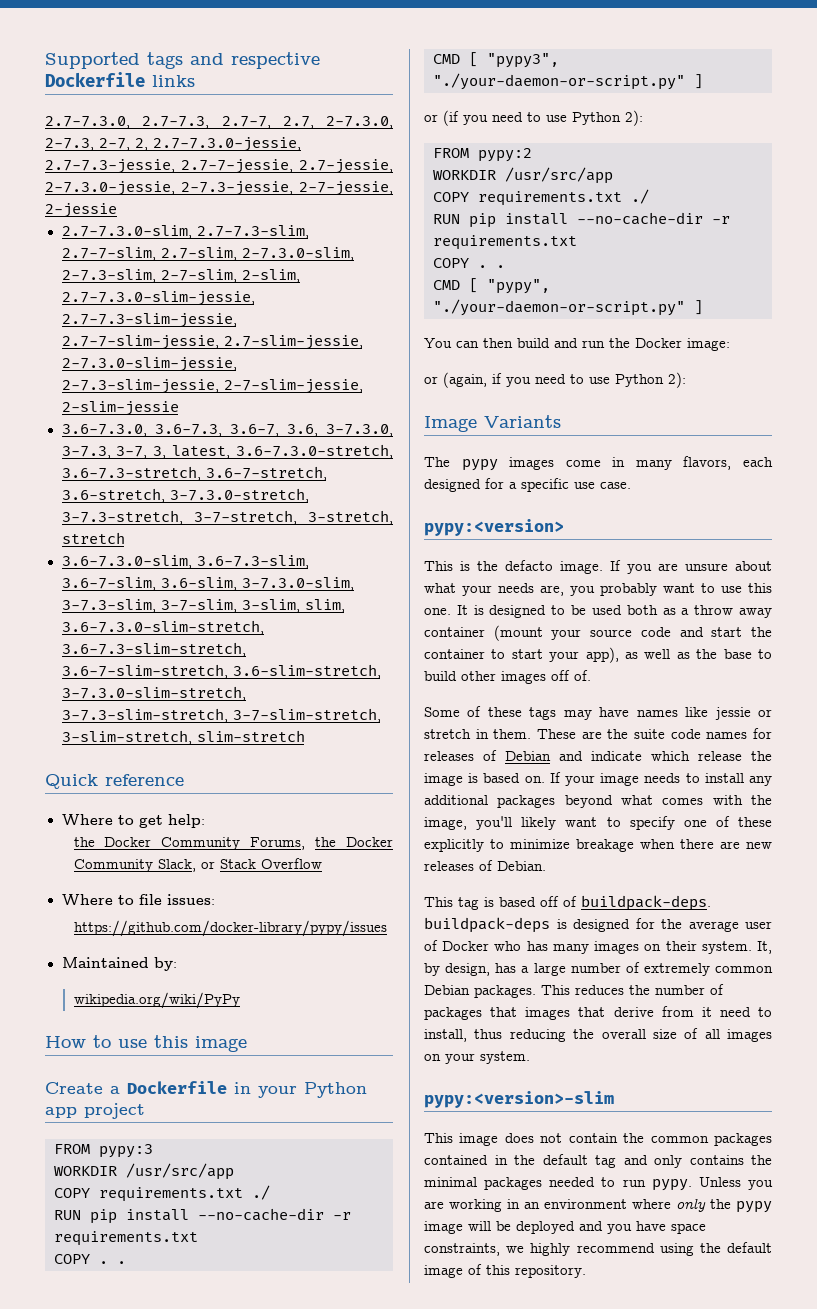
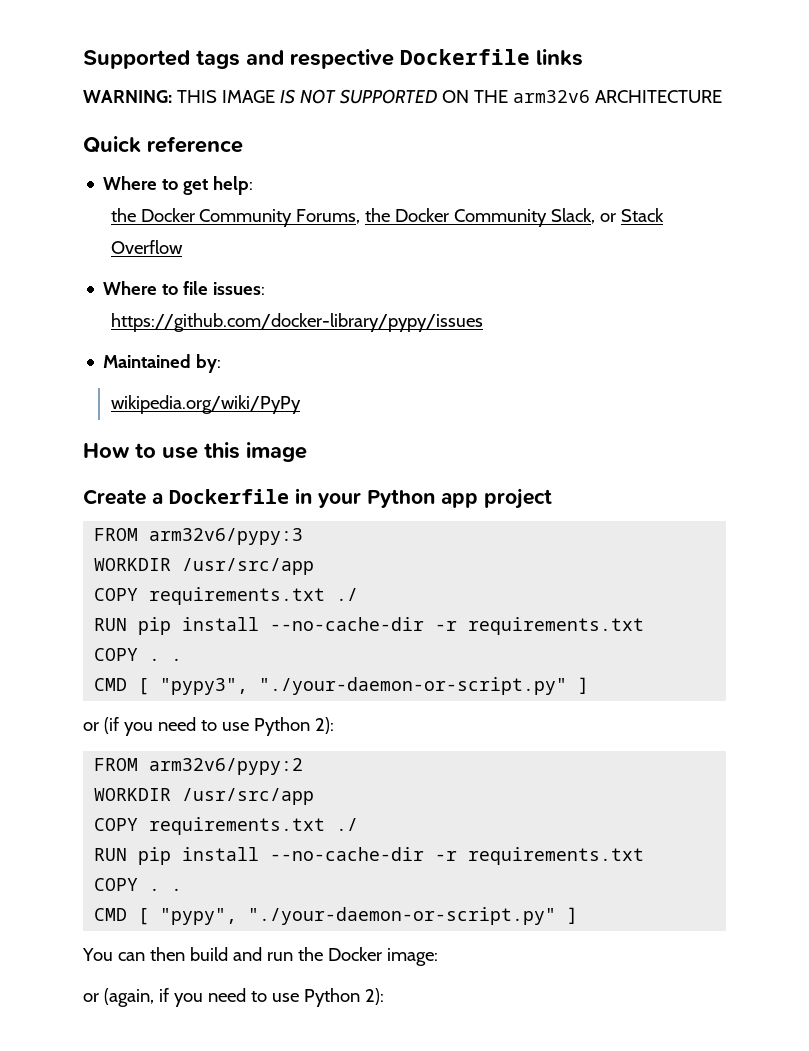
[45,116,393,129] [45,137,301,152] [45,159,393,174] [45,181,393,196] [45,203,117,218] [61,225,309,239] [61,247,354,261] [61,269,300,283] [61,291,255,306] [61,313,237,328] [61,335,363,350] [61,357,237,372] [61,379,363,394] [61,401,179,416] [61,424,393,437] [61,444,393,459] [61,466,327,481] [61,488,309,503] [61,510,393,525] [61,532,125,544] [61,555,309,569] [61,577,354,591] [61,599,345,613] [61,620,264,635] [61,642,246,657] [61,664,381,679] [61,686,246,701] [61,708,381,723] [61,730,305,745] 2.7-7.3.0, 2.7-7.3, 2.7-7, 2.7, 2-7.3.0, 2-7.3, 2-7, 2, 2.7-7.3.0-jessie, 2.7-7.3-jessie, 2.7-7-jessie, 2.7-jessie, 2-7.3.0-jessie, 2-7.3-jessie, 2-7-jessie, 2-jessie // 2.7-7.3.0-slim, 2.7-7.3-slim, 2.7-7-slim, 2.7-slim, 2-7.3.0-slim, 2-7.3-slim, 2-7-slim, 2-slim, 2.7-7.3.0-slim-jessie, 2.7-7.3-slim-jessie, 2.7-7-slim-jessie, 2.7-slim-jessie, 2-7.3.0-slim-jessie, 2-7.3-slim-jessie, 2-7-slim-jessie, 2-slim-jessie // 3.6-7.3.0, 3.6-7.3, 3.6-7, 3.6, 3-7.3.0, 3-7.3, 3-7, 3, latest, 3.6-7.3.0-stretch, 3.6-7.3-stretch, 3.6-7-stretch, 3.6-stretch, 3-7.3.0-stretch, 3-7.3-stretch, 3-7-stretch, 3-stretch, stretch // 3.6-7.3.0-slim, 3.6-7.3-slim, 3.6-7-slim, 3.6-slim, 3-7.3.0-slim, 3-7.3-slim, 3-7-slim, 3-slim, slim, 3.6-7.3.0-slim-stretch, 3.6-7.3-slim-stretch, 3.6-7-slim-stretch, 3.6-slim-stretch, 3-7.3.0-slim-stretch, 3-7.3-slim-stretch, 3-7-slim-stretch, 3-slim-stretch, slim-stretch -> [83,89,722,104] WARNING: THIS IMAGE IS NOT SUPPORTED ON THE arm32v6 ARCHITECTURE
[99,1144,153,1158] pypy:3 -> [149,528,304,545] arm32v6/pypy:3
[478,148,532,162] pypy:2 -> [149,758,304,775] arm32v6/pypy:2
[424,415,561,432] [424,456,773,471] [424,478,631,492] [424,519,564,536] [424,560,772,574] [424,583,772,596] [424,605,772,618] [424,625,772,641] [424,647,772,663] [424,670,591,684] [424,706,772,720] [424,728,772,739] [424,750,772,761] [424,772,772,786] [424,795,772,808] [424,816,772,830] [424,839,772,852] [424,860,546,871] [424,895,711,911] [424,917,772,933] [424,940,772,954] [424,962,773,976] [424,984,724,998] [424,1006,772,1020] [424,1028,772,1042] [424,1051,530,1064] [424,1091,614,1108] [424,1133,772,1146] [424,1154,772,1168] [424,1177,773,1191] [424,1198,772,1213] [424,1221,706,1234] [424,1242,772,1256] [424,1264,586,1278] // Image Variants // The pypy images come in many flavors, each designed for a specific use case. // pypy:<version> // This is the defacto image. If you are unsure about what your needs are, you probably want to use this one. It is designed to be used both as a throw away container (mount your source code and start the container to start your app), as well as the base to build other images off of. // Some of these tags may have names like jessie or stretch in them. These are the suite code names for releases of Debian and indicate which release the image is based on. If your image needs to install any additional packages beyond what comes with the image, you'll likely want to specify one of these explicitly to minimize breakage when there are new releases of Debian. // This tag is based off of buildpack-deps. buildpack-deps is designed for the average user of Docker who has many images on their system. It, by design, has a large number of extremely common Debian packages. This reduces the number of packages that images that derive from it need to install, thus reducing the overall size of all images on your system. // pypy:<version>-slim // This image does not contain the common packages contained in the default tag and only contains the minimal packages needed to run pypy. Unless you are working in an environment where only the pypy image will be deployed and you have space constraints, we highly recommend using the default image of this repository. -> (384, 996) none

